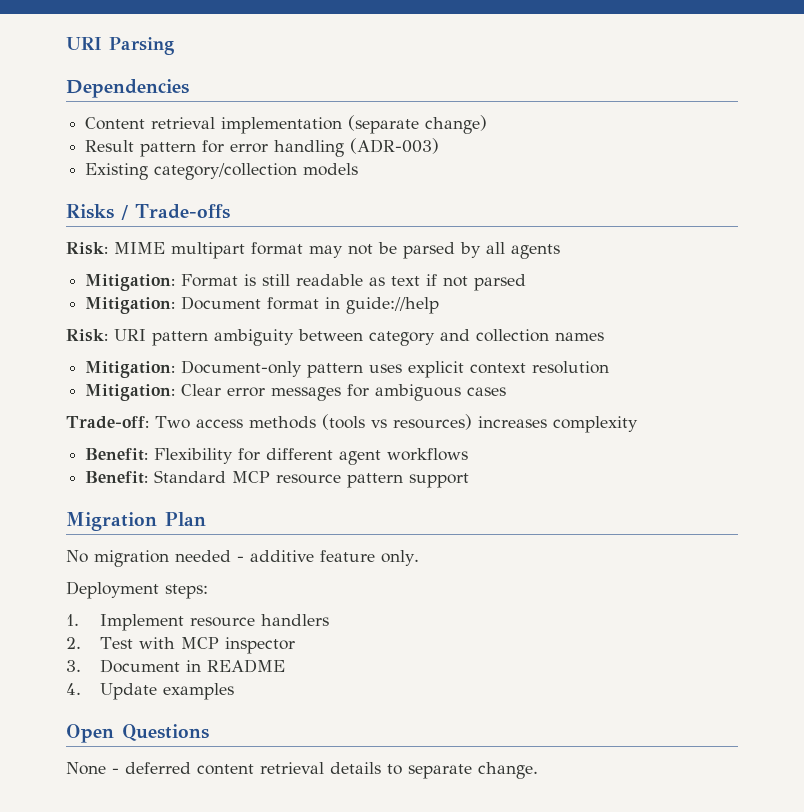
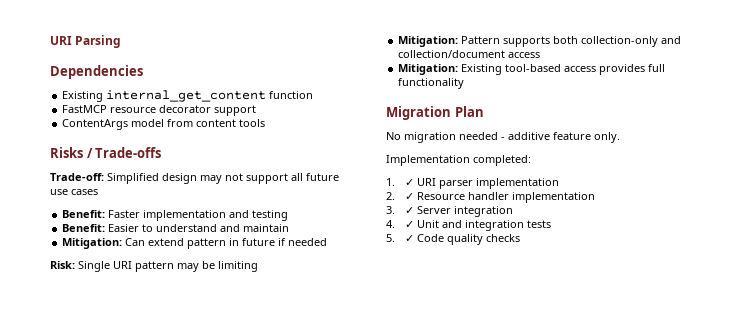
[85,115,488,134] [85,138,440,157] [85,163,359,180] [66,204,230,220] [66,242,560,259] [85,274,527,291] [85,296,440,314] [66,329,604,346] [85,360,610,378] [85,384,507,401] [66,414,638,433] [85,448,469,465] [85,470,470,488] Content retrieval implementation (separate change) // Result pattern for error handling (ADR-003) // Existing category/collection models // Risks / Trade-offs // Risk: MIME multipart format may not be parsed by all agents // Mitigation: Format is still readable as text if not parsed // Mitigation: Document format in guide://help // Risk: URI pattern ambiguity between category and collection names // Mitigation: Document-only pattern uses explicit context resolution // Mitigation: Clear error messages for ambiguous cases // Trade-off: Two access methods (tools vs resources) increases complexity // Benefit: Flexibility for different agent workflows // Benefit: Standard MCP resource pattern support -> [62,90,314,102] [62,105,257,116] [62,119,266,130] [50,147,162,158] [50,173,339,184] [50,189,98,195] [62,210,289,221] [62,224,290,232] [62,238,328,249] [50,261,258,272] [398,36,682,47] [398,50,541,58] [398,64,666,75] [398,78,465,89] Existing internal_get_content function // FastMCP resource decorator support // ContentArgs model from content tools // Risks / Trade-offs // Trade-off: Simplified design may not support all future use cases // Benefit: Faster implementation and testing // Benefit: Easier to understand and maintain // Mitigation: Can extend pattern in future if needed // Risk: Single URI pattern may be limiting // Mitigation: Pattern supports both collection-only and collection/document access // Mitigation: Existing tool-based access provides full functionality
[66,581,208,599] Deployment steps: -> [386,155,531,166] Implementation completed:
[99,614,329,631] [66,637,295,654] [66,659,285,673] [66,683,234,700] [66,724,209,743] [66,762,538,779] Implement resource handlers // 2. Test with MCP inspector // 3. Document in README // 4. Update examples // Open Questions // None - deferred content retrieval details to separate change. -> [404,178,559,189] [386,192,595,203] [386,206,513,217] [386,220,551,231] [386,234,520,245] ✓ URI parser implementation // 2. ✓ Resource handler implementation // 3. ✓ Server integration // 4. ✓ Unit and integration tests // 5. ✓ Code quality checks

